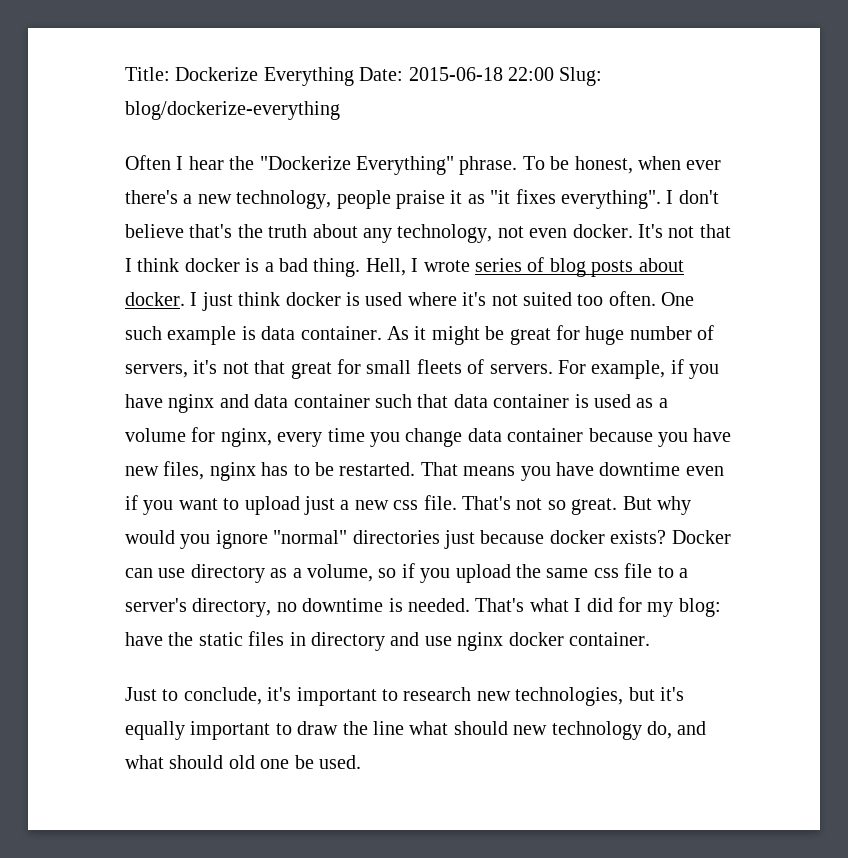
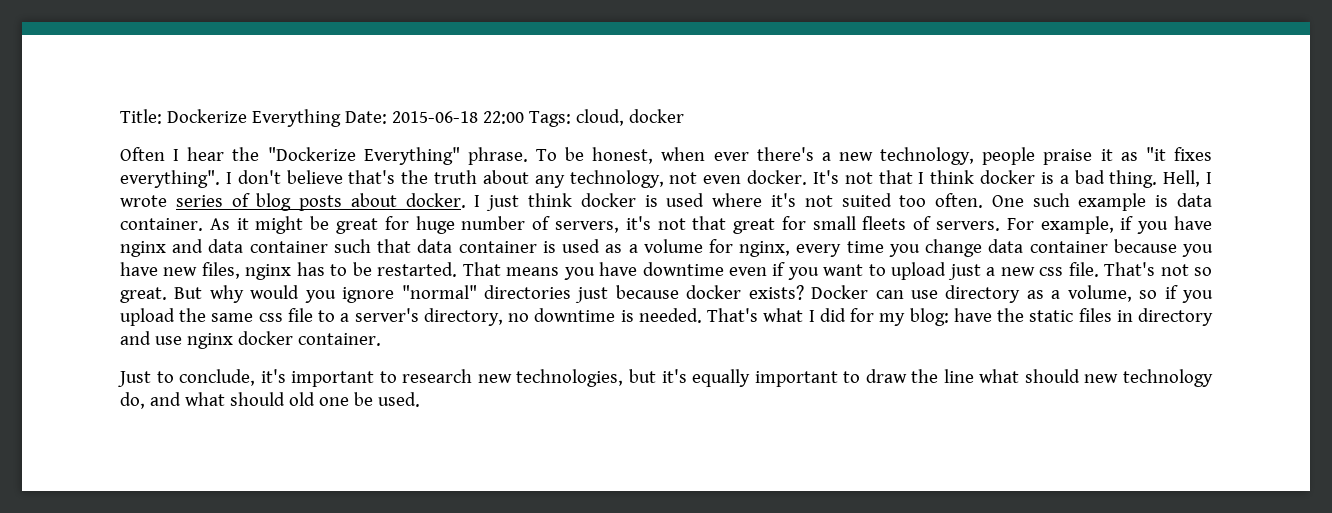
[559,67,603,86] [125,101,340,120] Slug: blog/dockerize-everything -> [528,109,684,127] Tags: cloud, docker

